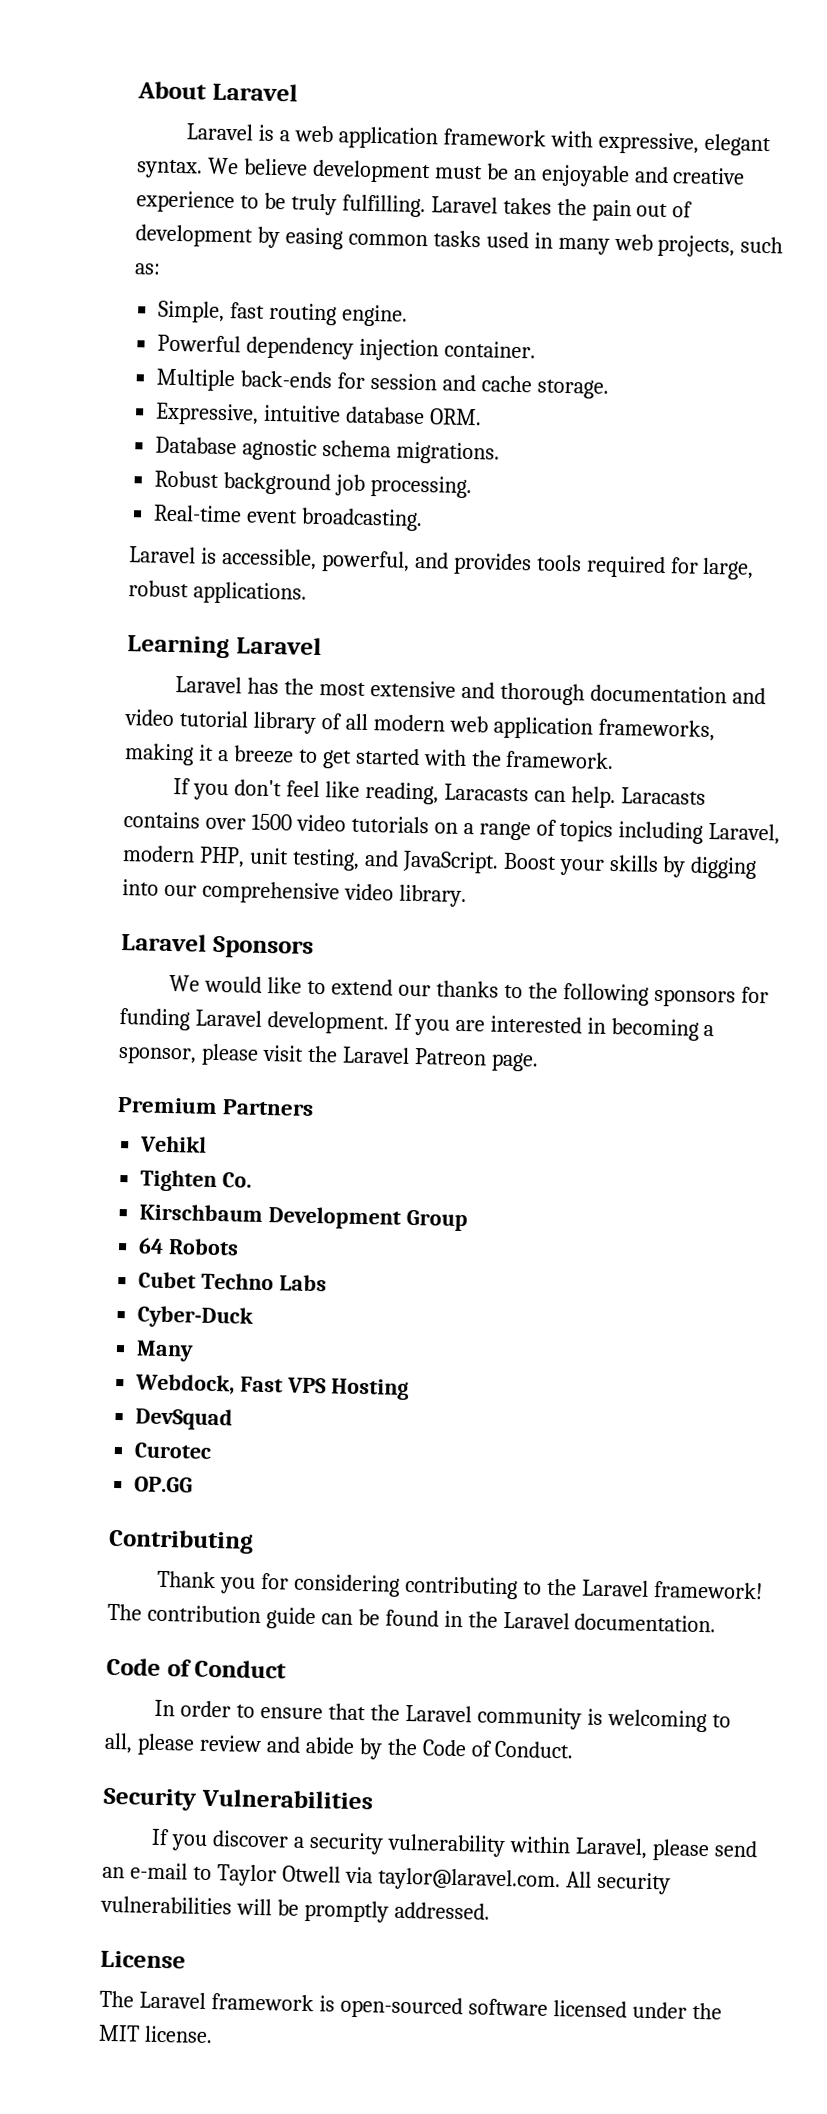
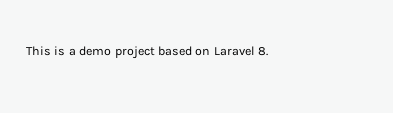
[137,81,298,102] [186,123,771,157] [136,157,746,188] [136,190,694,222] [135,224,784,258] [134,263,161,275] [157,300,409,327] [157,334,537,362] [156,368,609,399] [155,402,483,426] [155,436,501,465] [154,470,473,499] [153,504,424,532] [129,546,755,580] [128,580,307,605] [127,635,322,659] [175,676,766,706] [124,709,715,742] [124,743,615,770] [173,778,706,809] [123,811,781,845] [122,845,758,879] [122,879,467,908] [121,933,314,959] [169,975,769,1008] [119,1007,715,1041] [118,1043,539,1072] [117,1096,315,1116] [140,1135,208,1153] [140,1169,253,1193] [139,1203,469,1232] [138,1237,240,1256] [138,1271,328,1292] [137,1305,255,1329] [136,1340,195,1362] [135,1373,410,1400] [135,1407,234,1431] [134,1442,213,1459] [134,1476,194,1493] [108,1528,254,1554] [157,1570,763,1600] [107,1603,717,1633] [106,1657,288,1679] [154,1699,731,1733] [104,1732,575,1760] [103,1787,373,1811] [151,1828,758,1862] [102,1862,671,1895] [100,1895,490,1923] [100,1950,186,1969] [99,1990,722,2020] [98,2024,213,2044] About Laravel // Laravel is a web application framework with expressive, elegant syntax. We believe development must be an enjoyable and creative experience to be truly fulfilling. Laravel takes the pain out of development by easing common tasks used in many web projects, such as: // Simple, fast routing engine. // Powerful dependency injection container. // Multiple back-ends for session and cache storage. // Expressive, intuitive database ORM. // Database agnostic schema migrations. // Robust background job processing. // Real-time event broadcasting. // Laravel is accessible, powerful, and provides tools required for large, robust applications. // Learning Laravel // Laravel has the most extensive and thorough documentation and video tutorial library of all modern web application frameworks, making it a breeze to get started with the framework. // If you don't feel like reading, Laracasts can help. Laracasts contains over 1500 video tutorials on a range of topics including Laravel, modern PHP, unit testing, and JavaScript. Boost your skills by digging into our comprehensive video library. // Laravel Sponsors // We would like to extend our thanks to the following sponsors for funding Laravel development. If you are interested in becoming a sponsor, please visit the Laravel Patreon page. // Premium Partners // Vehikl // Tighten Co. // Kirschbaum Development Group // 64 Robots // Cubet Techno Labs // Cyber-Duck // Many // Webdock, Fast VPS Hosting // DevSquad // Curotec // OP.GG // Contributing // Thank you for considering contributing to the Laravel framework! The contribution guide can be found in the Laravel documentation. // Code of Conduct // In order to ensure that the Laravel community is welcoming to all, please review and abide by the Code of Conduct. // Security Vulnerabilities // If you discover a security vulnerability within Laravel, please send an e-mail to Taylor Otwell via taylor@laravel.com. All security vulnerabilities will be promptly addressed. // License // The Laravel framework is open-sourced software licensed under the MIT license. -> [26,46,268,59] This is a demo project based on Laravel 8.

